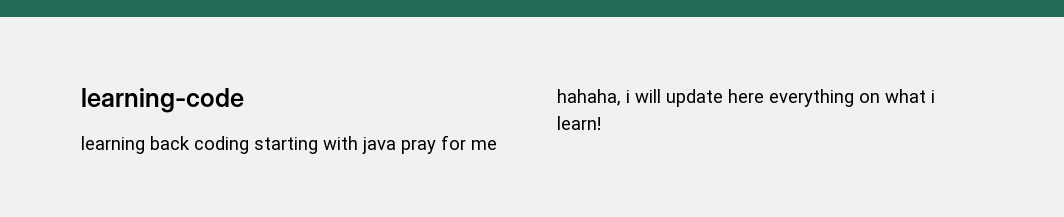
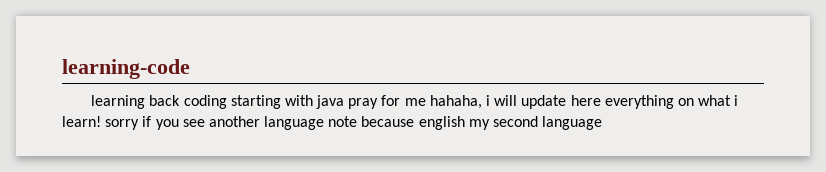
(601, 123) none -> [105,116,603,130] sorry if you see another language note because english my second language

